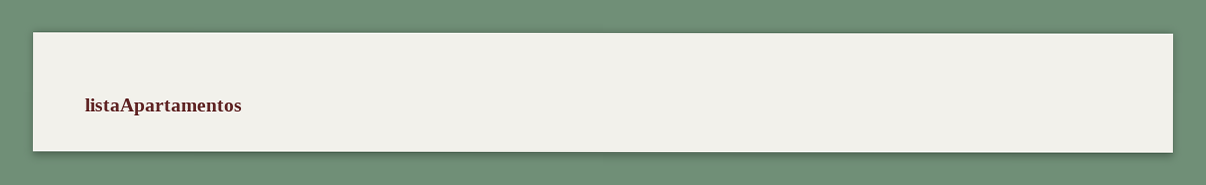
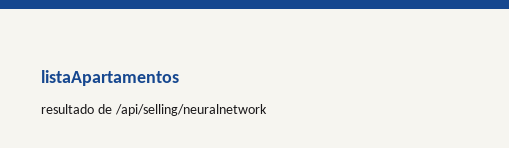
(242, 107) none -> [41,104,267,116] // resultado de /api/selling/neuralnetwork

